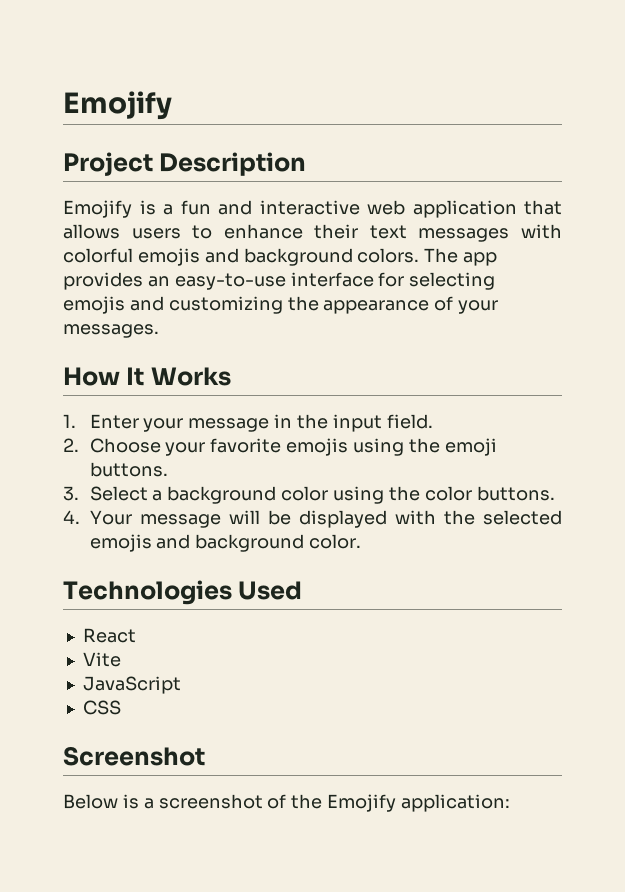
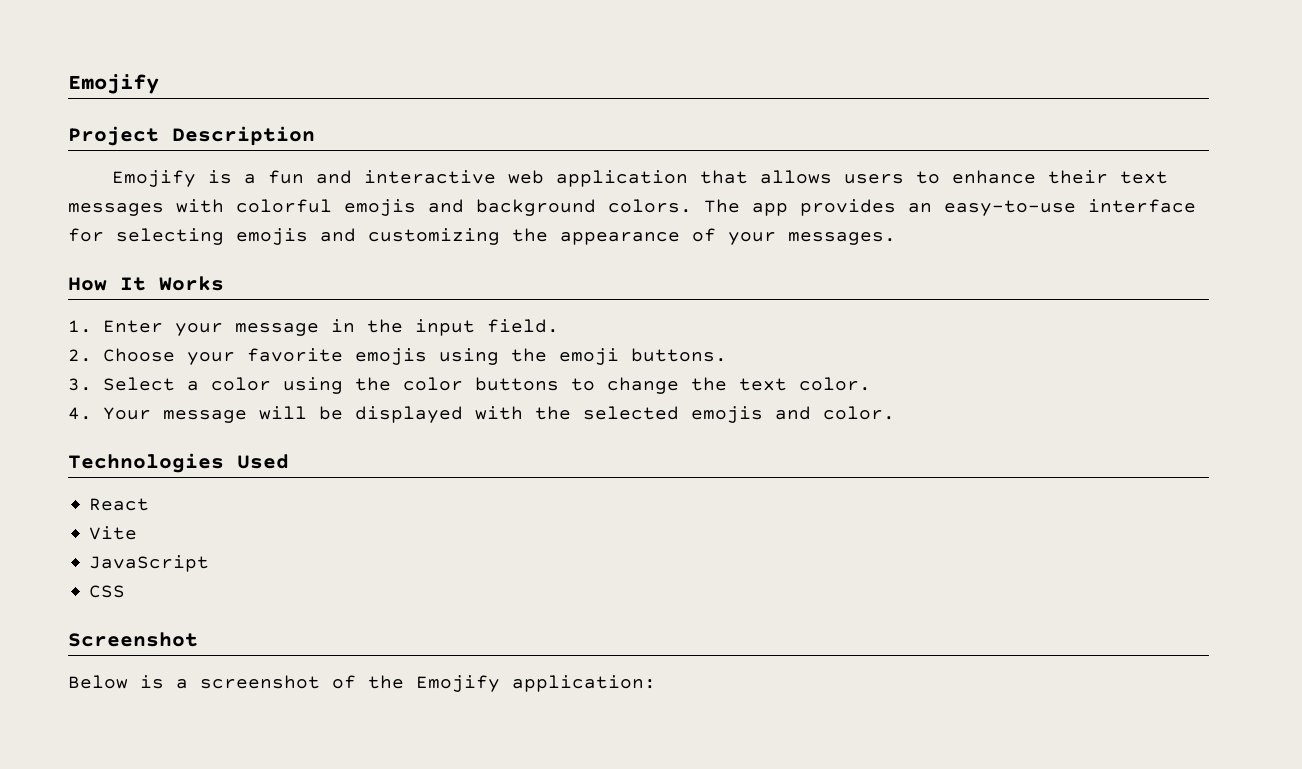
[167,486,277,504] background -> (200, 386) none
[476,486,555,501] buttons. -> [475,377,872,394] buttons to change the text color.
[195,534,305,552] background -> (812, 413) none

